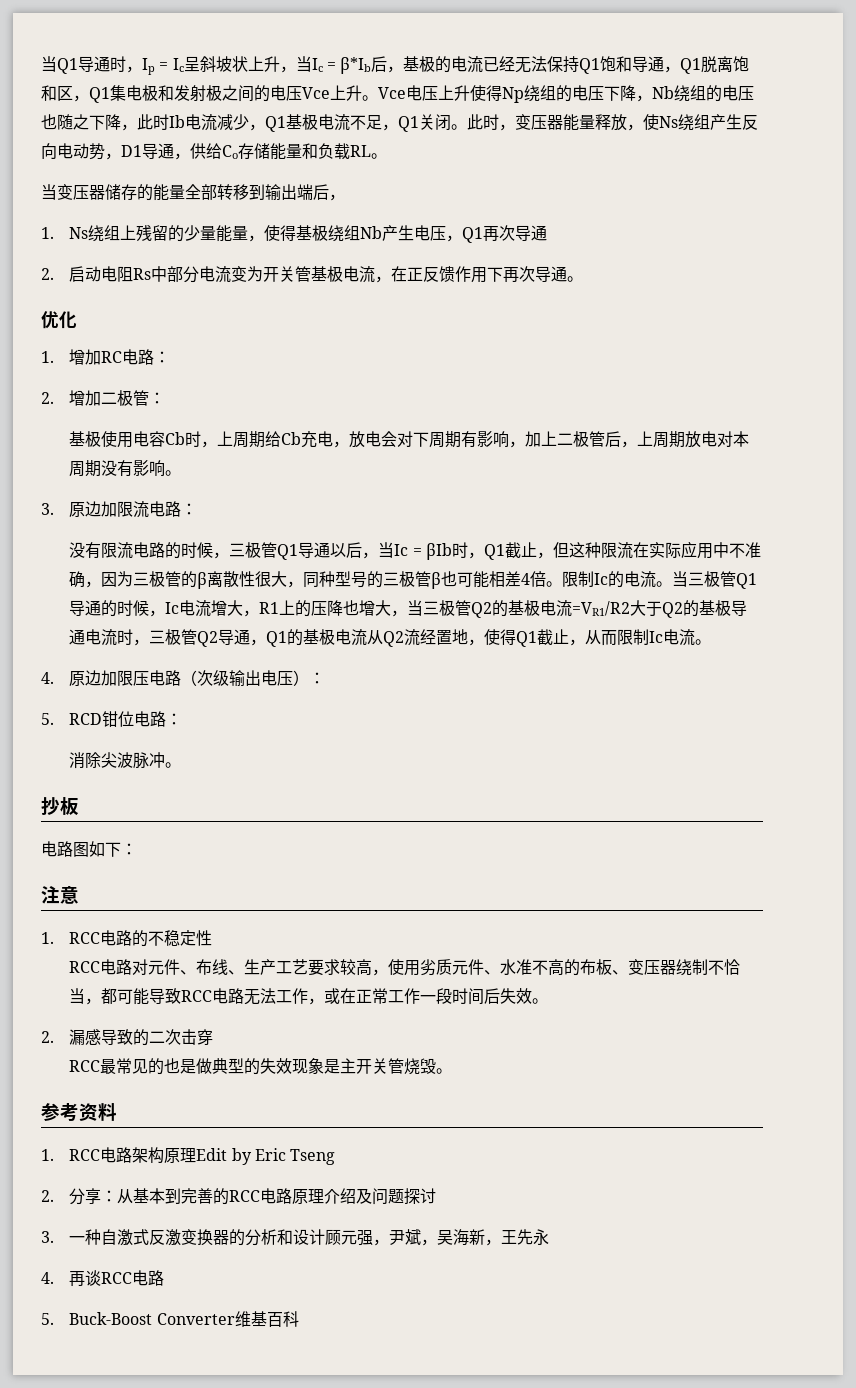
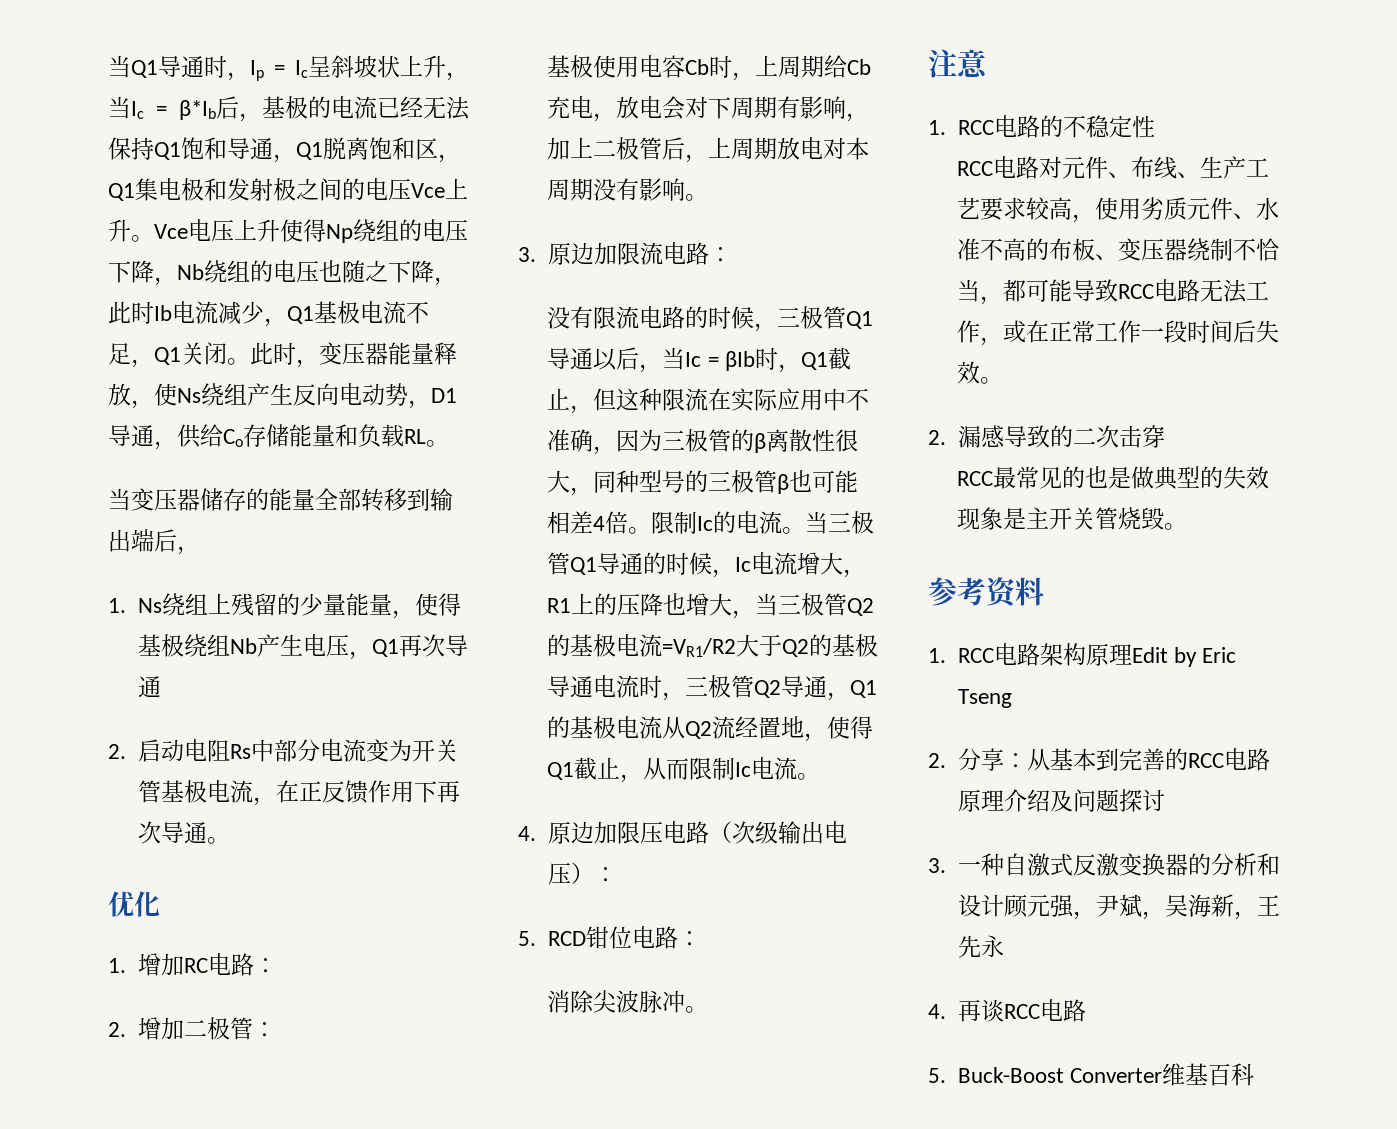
[41,797,79,816] [41,841,137,857] // 抄板 // 电路图如下： -> (709, 1009) none

